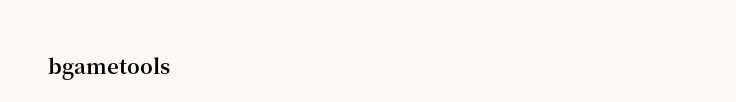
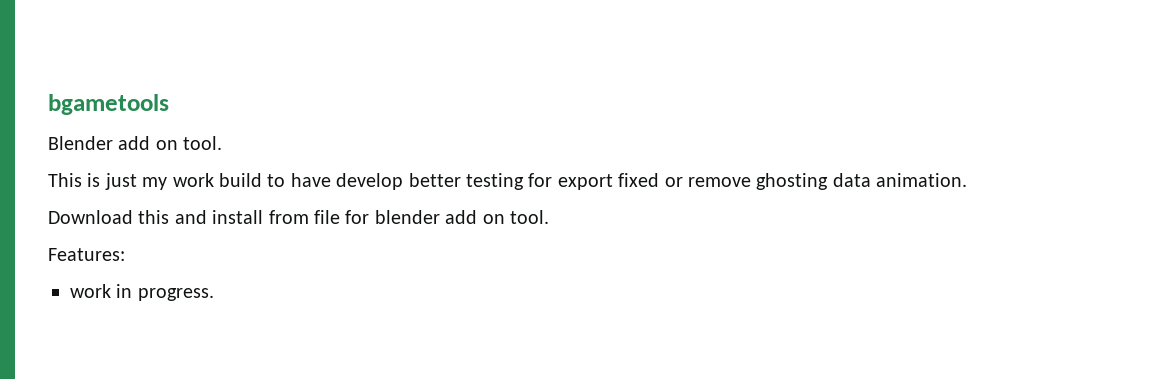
(170, 68) none -> [48,136,223,150] [48,173,968,190] [48,210,549,224] [48,248,125,261] [70,284,214,301] // Blender add on tool. // This is just my work build to have develop better testing for export fixed or remove ghosting data animation. // Download this and install from file for blender add on tool. // Features: // work in progress.

